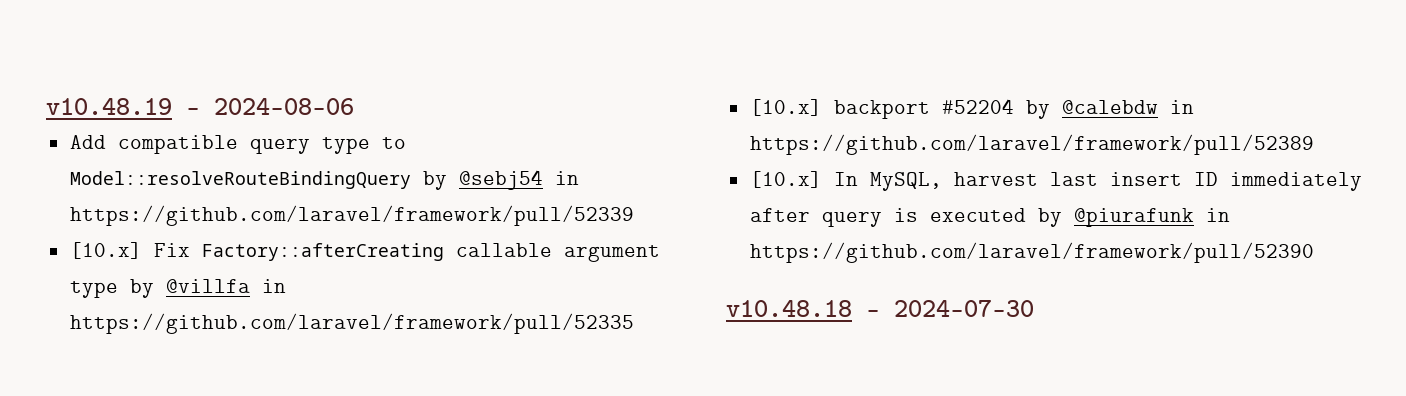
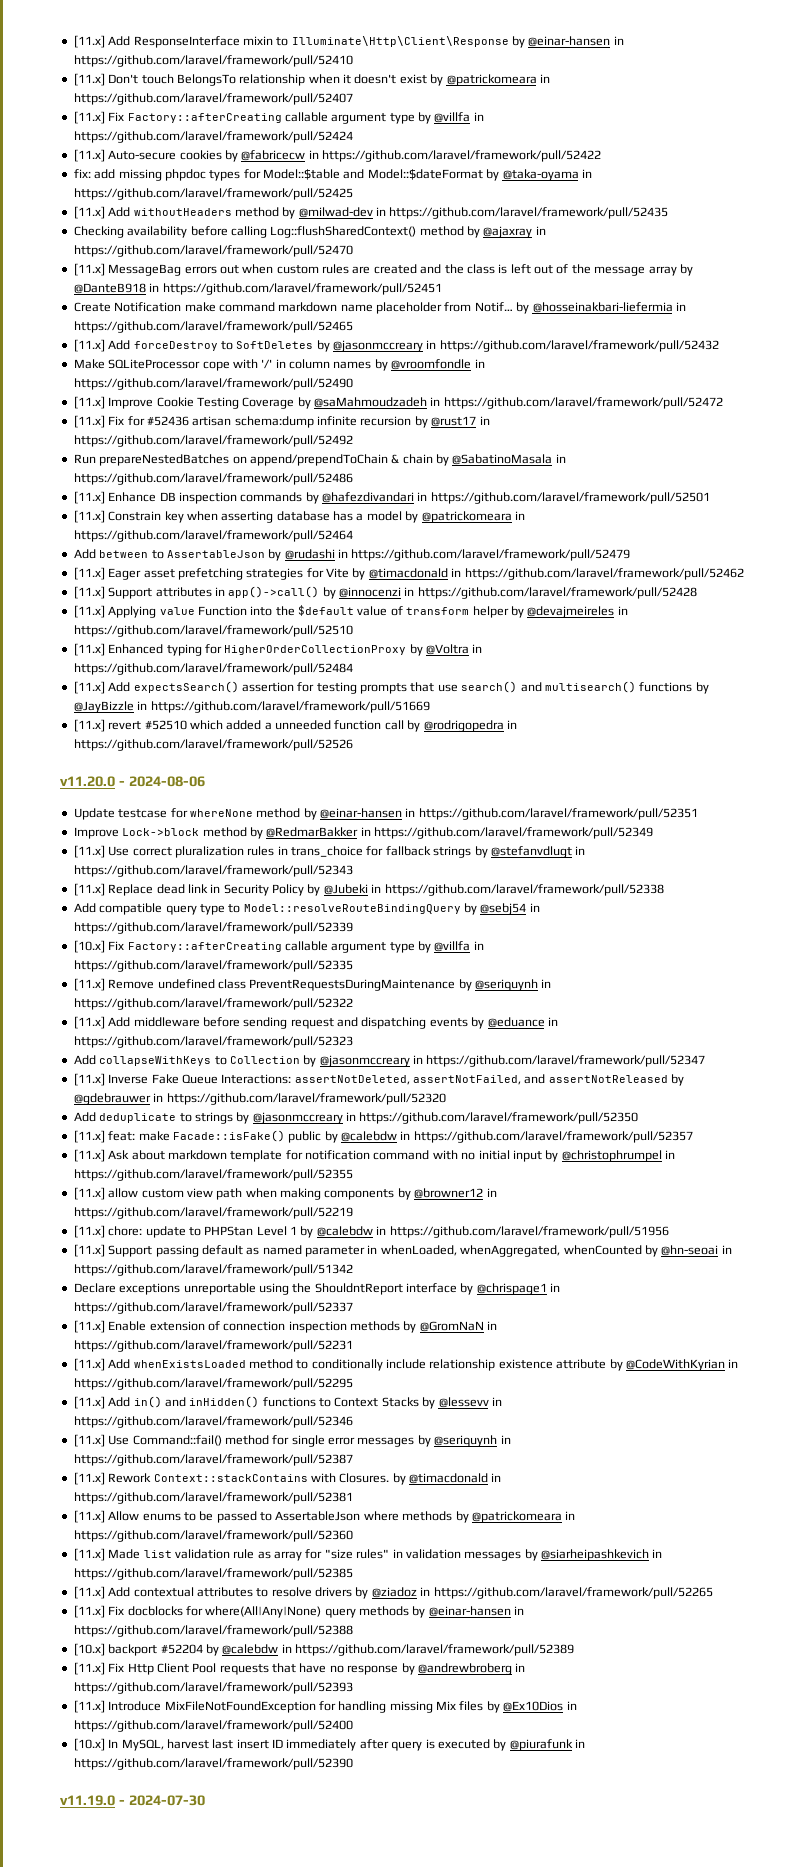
[46,98,354,115] v10.48.19 - 2024-08-06 -> [73,35,624,48] [73,55,353,67] [73,73,550,86] [73,93,353,105] [73,111,484,124] [73,131,353,143] [73,149,601,162] [73,169,592,181] [73,188,353,200] [73,206,669,219] [73,226,546,238] [73,245,353,257] [73,263,693,276] [73,283,442,295] [73,302,686,314] [73,321,353,333] [73,339,719,352] [73,359,485,371] [73,378,353,390] [73,396,723,409] [73,415,490,428] [73,435,353,447] [73,454,566,466] [73,473,353,485] [73,491,710,504] [73,510,525,523] [73,530,353,542] [73,549,631,561] [73,567,744,580] [73,586,697,599] [73,605,628,618] [73,625,353,637] [73,643,483,656] [73,663,353,675] [73,681,709,694] [73,701,430,713] [73,719,517,732] [73,739,353,751] [60,776,205,787] [73,808,698,820] [73,827,653,839] [73,845,586,858] [73,865,353,877] [73,883,664,896] [11.x] Add ResponseInterface mixin to Illuminate\Http\Client\Response by @einar-hansen in https://github.com/laravel/framework/pull/52410 // [11.x] Don't touch BelongsTo relationship when it doesn't exist by @patrickomeara in https://github.com/laravel/framework/pull/52407 // [11.x] Fix Factory::afterCreating callable argument type by @villfa in https://github.com/laravel/framework/pull/52424 // [11.x] Auto-secure cookies by @fabricecw in https://github.com/laravel/framework/pull/52422 // fix: add missing phpdoc types for Model::$table and Model::$dateFormat by @taka-oyama in https://github.com/laravel/framework/pull/52425 // [11.x] Add withoutHeaders method by @milwad-dev in https://github.com/laravel/framework/pull/52435 // Checking availability before calling Log::flushSharedContext() method by @ajaxray in https://github.com/laravel/framework/pull/52470 // [11.x] MessageBag errors out when custom rules are created and the class is left out of the message array by @DanteB918 in https://github.com/laravel/framework/pull/52451 // Create Notification make command markdown name placeholder from Notif… by @hosseinakbari-liefermia in https://github.com/laravel/framework/pull/52465 // [11.x] Add forceDestroy to SoftDeletes by @jasonmccreary in https://github.com/laravel/framework/pull/52432 // Make SQLiteProcessor cope with '/' in column names by @vroomfondle in https://github.com/laravel/framework/pull/52490 // [11.x] Improve Cookie Testing Coverage by @saMahmoudzadeh in https://github.com/laravel/framework/pull/52472 // [11.x] Fix for #52436 artisan schema:dump infinite recursion by @rust17 in https://github.com/laravel/framework/pull/52492 // Run prepareNestedBatches on append/prependToChain & chain by @SabatinoMasala in https://github.com/laravel/framework/pull/52486 // [11.x] Enhance DB inspection commands by @hafezdivandari in https://github.com/laravel/framework/pull/52501 // [11.x] Constrain key when asserting database has a model by @patrickomeara in https://github.com/laravel/framework/pull/52464 // Add between to AssertableJson by @rudashi in https://github.com/laravel/framework/pull/52479 // [11.x] Eager asset prefetching strategies for Vite by @timacdonald in https://github.com/laravel/framework/pull/52462 // [11.x] Support attributes in app()->call() by @innocenzi in https://github.com/laravel/framework/pull/52428 // [11.x] Applying value Function into the $default value of transform helper by @devajmeireles in https://github.com/laravel/framework/pull/52510 // [11.x] Enhanced typing for HigherOrderCollectionProxy by @Voltra in https://github.com/laravel/framework/pull/52484 // [11.x] Add expectsSearch() assertion for testing prompts that use search() and multisearch() functions by @JayBizzle in https://github.com/laravel/framework/pull/51669 // [11.x] revert #52510 which added a unneeded function call by @rodrigopedra in https://github.com/laravel/framework/pull/52526 // v11.20.0 - 2024-08-06 // Update testcase for whereNone method by @einar-hansen in https://github.com/laravel/framework/pull/52351 // Improve Lock->block method by @RedmarBakker in https://github.com/laravel/framework/pull/52349 // [11.x] Use correct pluralization rules in trans_choice for fallback strings by @stefanvdlugt in https://github.com/laravel/framework/pull/52343 // [11.x] Replace dead link in Security Policy by @Jubeki in https://github.com/laravel/framework/pull/52338
(634, 323) none -> [73,978,552,991] [73,998,353,1010] [73,1016,558,1029] [73,1036,353,1048] [73,1055,706,1067] [73,1073,685,1086] [73,1093,446,1105] [73,1112,639,1124] [73,1130,693,1143] [73,1149,675,1162] [73,1169,353,1181] [73,1187,497,1200] [73,1207,353,1219] [73,1225,669,1238] [73,1244,732,1257] [73,1264,353,1276] [73,1283,561,1295] [73,1302,353,1314] [73,1320,498,1333] [73,1340,353,1352] [73,1358,739,1371] [73,1378,353,1390] [73,1396,502,1409] [73,1416,353,1428] [73,1434,511,1447] [73,1454,353,1466] [73,1472,502,1485] [73,1492,353,1504] [73,1510,576,1523] [73,1530,353,1542] [73,1548,663,1561] [73,1568,353,1580] [73,1586,713,1599] [73,1605,525,1618] [73,1625,353,1637] // [11.x] Remove undefined class PreventRequestsDuringMaintenance by @seriquynh in https://github.com/laravel/framework/pull/52322 // [11.x] Add middleware before sending request and dispatching events by @eduance in https://github.com/laravel/framework/pull/52323 // Add collapseWithKeys to Collection by @jasonmccreary in https://github.com/laravel/framework/pull/52347 // [11.x] Inverse Fake Queue Interactions: assertNotDeleted, assertNotFailed, and assertNotReleased by @gdebrauwer in https://github.com/laravel/framework/pull/52320 // Add deduplicate to strings by @jasonmccreary in https://github.com/laravel/framework/pull/52350 // [11.x] feat: make Facade::isFake() public by @calebdw in https://github.com/laravel/framework/pull/52357 // [11.x] Ask about markdown template for notification command with no initial input by @christophrumpel in https://github.com/laravel/framework/pull/52355 // [11.x] allow custom view path when making components by @browner12 in https://github.com/laravel/framework/pull/52219 // [11.x] chore: update to PHPStan Level 1 by @calebdw in https://github.com/laravel/framework/pull/51956 // [11.x] Support passing default as named parameter in whenLoaded, whenAggregated, whenCounted by @hn-seoai in https://github.com/laravel/framework/pull/51342 // Declare exceptions unreportable using the ShouldntReport interface by @chrispage1 in https://github.com/laravel/framework/pull/52337 // [11.x] Enable extension of connection inspection methods by @GromNaN in https://github.com/laravel/framework/pull/52231 // [11.x] Add whenExistsLoaded method to conditionally include relationship existence attribute by @CodeWithKyrian in https://github.com/laravel/framework/pull/52295 // [11.x] Add in() and inHidden() functions to Context Stacks by @lessevv in https://github.com/laravel/framework/pull/52346 // [11.x] Use Command::fail() method for single error messages by @seriquynh in https://github.com/laravel/framework/pull/52387 // [11.x] Rework Context::stackContains with Closures. by @timacdonald in https://github.com/laravel/framework/pull/52381 // [11.x] Allow enums to be passed to AssertableJson where methods by @patrickomeara in https://github.com/laravel/framework/pull/52360 // [11.x] Made list validation rule as array for "size rules" in validation messages by @siarheipashkevich in https://github.com/laravel/framework/pull/52385 // [11.x] Add contextual attributes to resolve drivers by @ziadoz in https://github.com/laravel/framework/pull/52265 // [11.x] Fix docblocks for where(All|Any|None) query methods by @einar-hansen in https://github.com/laravel/framework/pull/52388
(1314, 144) none -> [73,1662,526,1675] [73,1682,353,1694] [73,1700,577,1713] [73,1720,353,1732] // [11.x] Fix Http Client Pool requests that have no response by @andrewbroberg in https://github.com/laravel/framework/pull/52393 // [11.x] Introduce MixFileNotFoundException for handling missing Mix files by @Ex10Dios in https://github.com/laravel/framework/pull/52400
[726,300,852,317] v10.48.18 -> [60,1795,115,1806] v11.19.0

